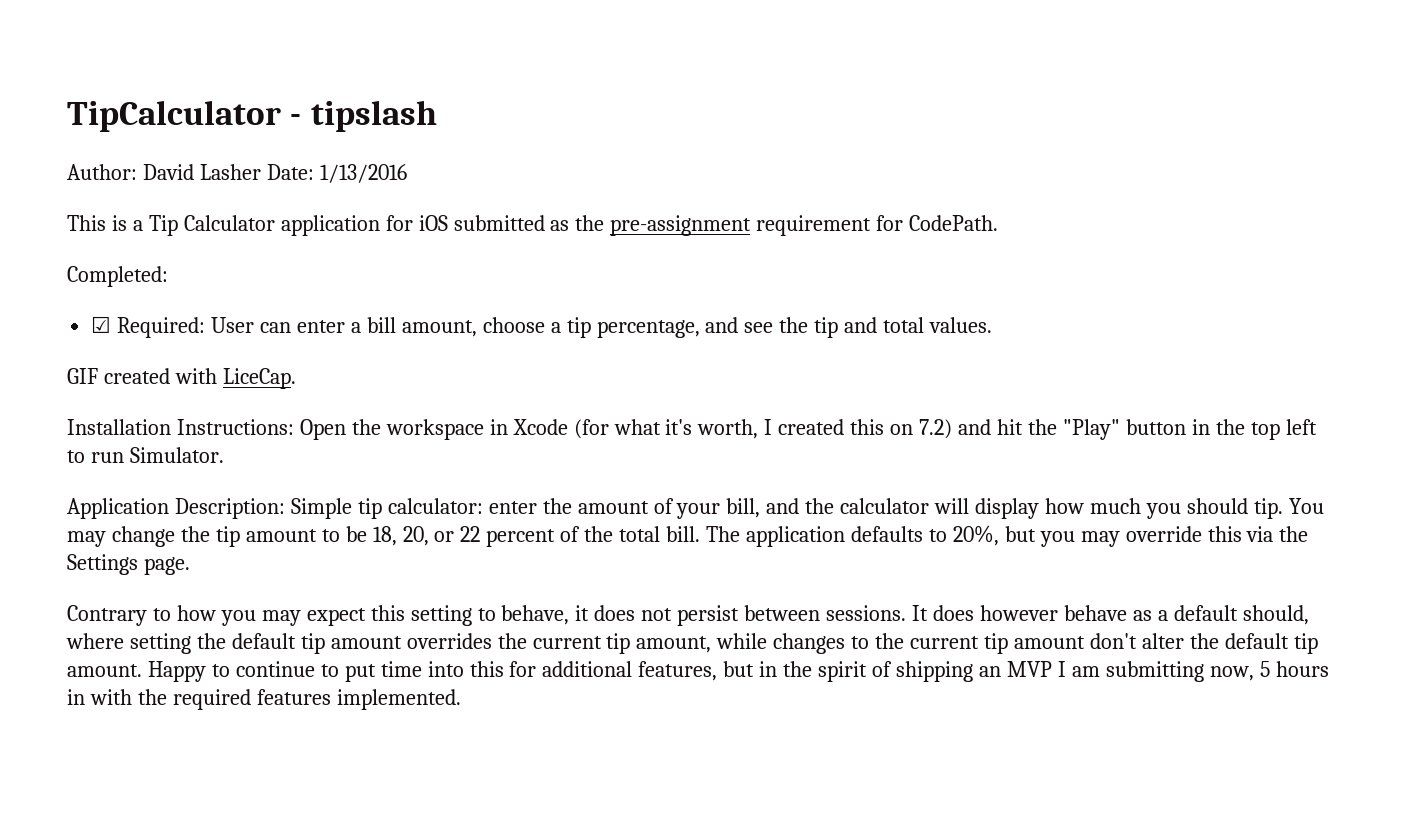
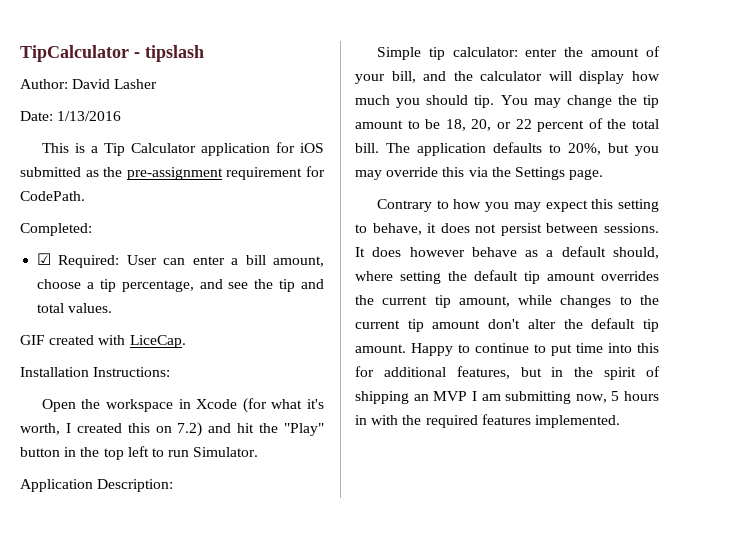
(261, 172) none -> (158, 84) //
(294, 427) none -> (171, 372) //
(285, 508) none -> (174, 485) //

